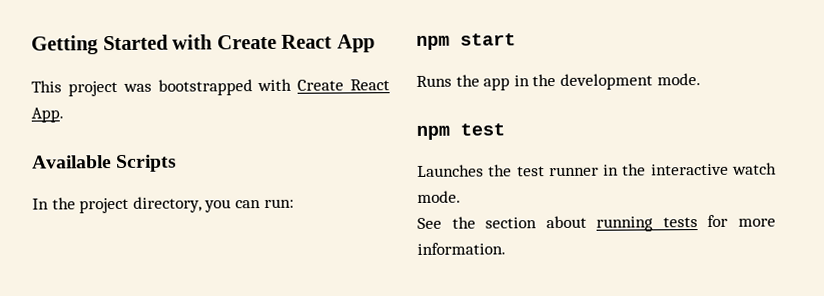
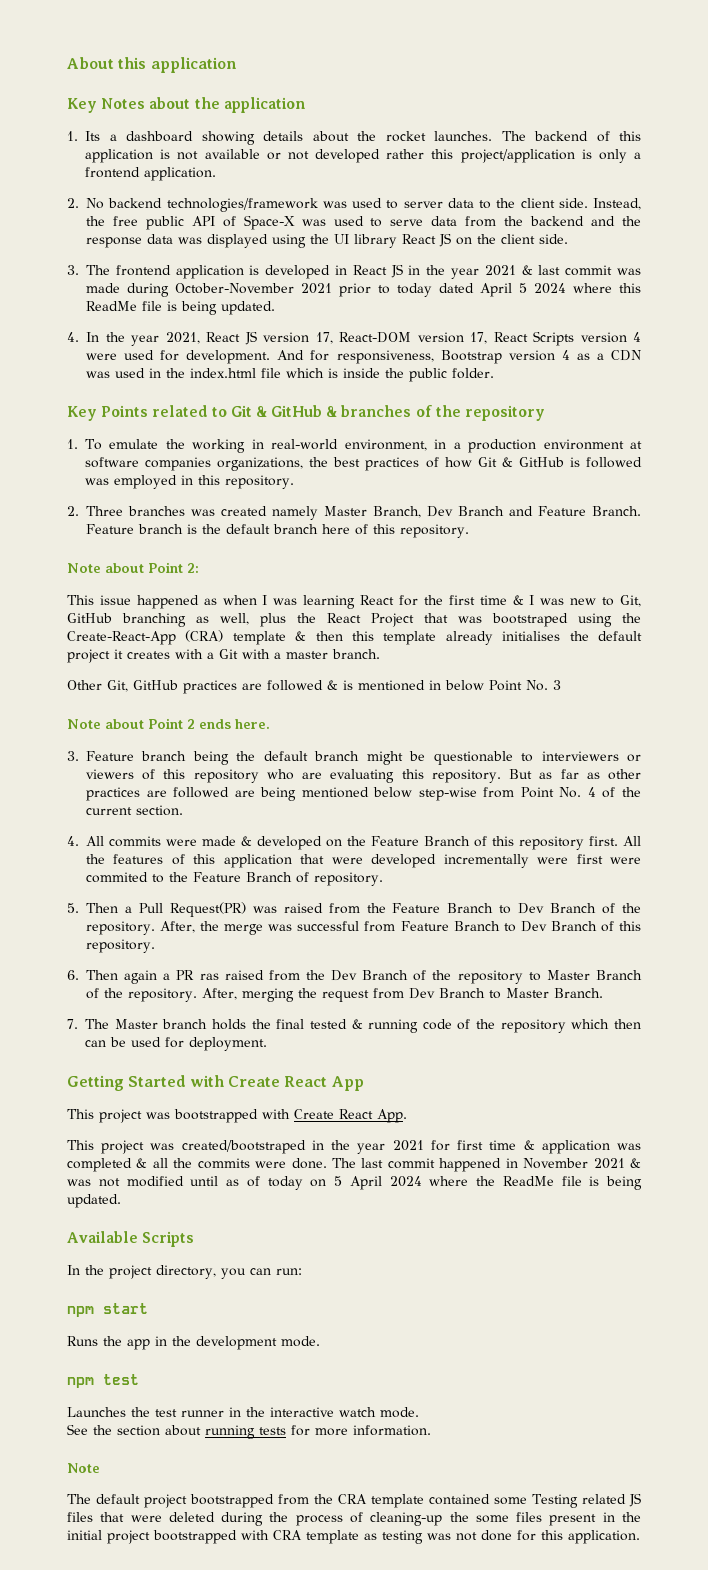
(31, 45) none -> [67,57,237,73] [67,97,305,113] [67,131,641,145] [85,149,641,163] [85,167,216,181] [67,198,641,212] [86,215,641,230] [86,233,568,248] [67,264,642,279] [86,283,641,297] [86,301,275,315] [67,331,641,346] [86,350,641,364] [86,368,494,382] [67,405,546,421] [67,439,643,453] [85,457,642,471] [85,475,294,489] [67,506,641,520] [86,524,469,538] [67,562,199,573] [67,595,642,609] [67,613,641,627] [67,630,642,645] [67,649,380,663] [67,680,561,694] [67,718,270,729] [67,751,641,765] [86,769,641,783] [86,787,642,801] [86,805,183,816] [67,836,641,850] [86,854,641,868] [86,872,383,886] [67,902,642,917] [86,921,641,935] [86,939,155,953] [67,970,642,984] [86,988,603,1002] [67,1019,642,1033] [85,1037,267,1051] About this application // Key Notes about the application // 1. Its a dashboard showing details about the rocket launches. The backend of this application is not available or not developed rather this project/application is only a frontend application. // 2. No backend technologies/framework was used to server data to the client side. Instead, the free public API of Space-X was used to serve data from the backend and the response data was displayed using the UI library React JS on the client side. // 3. The frontend application is developed in React JS in the year 2021 & last commit was made during October-November 2021 prior to today dated April 5 2024 where this ReadMe file is being updated. // 4. In the year 2021, React JS version 17, React-DOM version 17, React Scripts version 4 were used for development. And for responsiveness, Bootstrap version 4 as a CDN was used in the index.html file which is inside the public folder. // Key Points related to Git & GitHub & branches of the repository // 1. To emulate the working in real-world environment, in a production environment at software companies organizations, the best practices of how Git & GitHub is followed was employed in this repository. // 2. Three branches was created namely Master Branch, Dev Branch and Feature Branch. Feature branch is the default branch here of this repository. // Note about Point 2: // This issue happened as when I was learning React for the first time & I was new to Git, GitHub branching as well, plus the React Project that was bootstraped using the Create-React-App (CRA) template & then this template already initialises the default project it creates with a Git with a master branch. // Other Git, GitHub practices are followed & is mentioned in below Point No. 3 // Note about Point 2 ends here. // 3. Feature branch being the default branch might be questionable to interviewers or viewers of this repository who are evaluating this repository. But as far as other practices are followed are being mentioned below step-wise from Point No. 4 of the current section. // 4. All commits were made & developed on the Feature Branch of this repository first. All the features of this application that were developed incrementally were first were commited to the Feature Branch of repository. // 5. Then a Pull Request(PR) was raised from the Feature Branch to Dev Branch of the repository. After, the merge was successful from Feature Branch to Dev Branch of this repository. // 6. Then again a PR ras raised from the Dev Branch of the repository to Master Branch of the repository. After, merging the request from Dev Branch to Master Branch. // 7. The Master branch holds the final tested & running code of the repository which then can be used for deployment. //
(64, 115) none -> [67,1140,641,1154] [67,1158,642,1172] [67,1176,642,1190] [67,1194,121,1208] // This project was created/bootstraped in the year 2021 for first time & application was completed & all the commits were done. The last commit happened in November 2021 & was not modified until as of today on 5 April 2024 where the ReadMe file is being updated.
(506, 248) none -> [67,1463,100,1473] [67,1493,641,1508] [67,1512,641,1526] [67,1530,640,1544] // Note // The default project bootstrapped from the CRA template contained some Testing related JS files that were deleted during the process of cleaning-up the some files present in the initial project bootstrapped with CRA template as testing was not done for this application.

